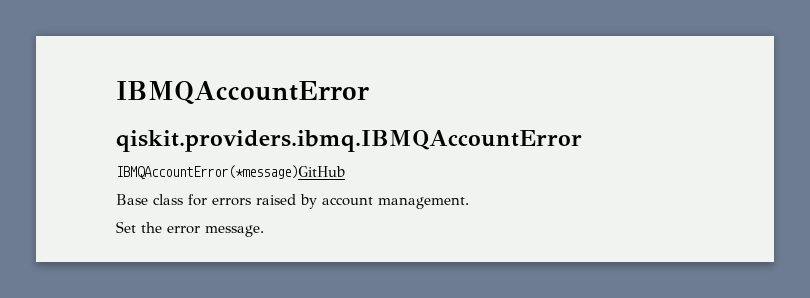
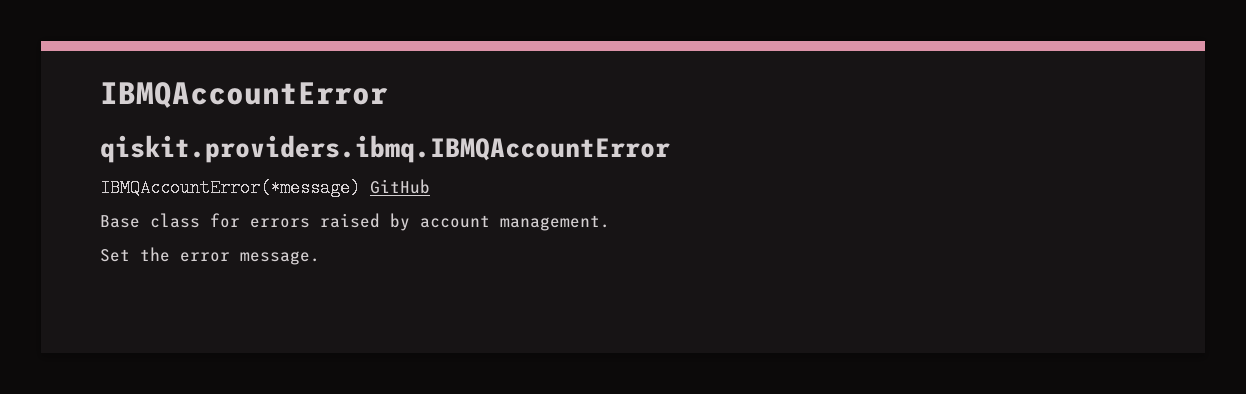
[116,165,345,179] IBMQAccountError(*message)GitHub -> [100,179,430,197] IBMQAccountError(*message) GitHub

